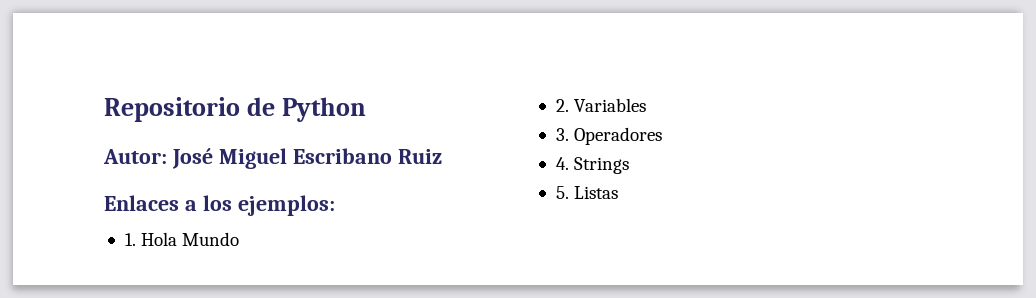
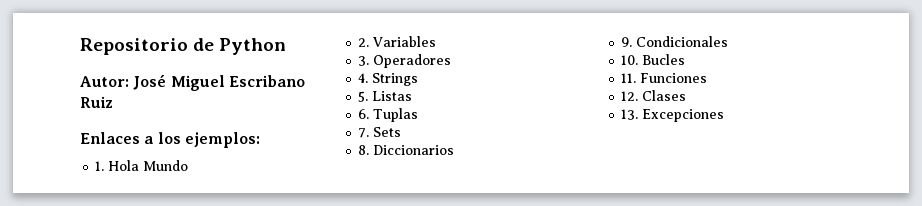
(619, 192) none -> [358,108,419,122] [358,127,402,138] [358,145,455,155] [621,36,729,47] [621,54,686,65] [621,73,708,83] [621,90,687,101] [621,109,725,122] // 6. Tuplas // 7. Sets // 8. Diccionarios // 9. Condicionales // 10. Bucles // 11. Funciones // 12. Clases // 13. Excepciones

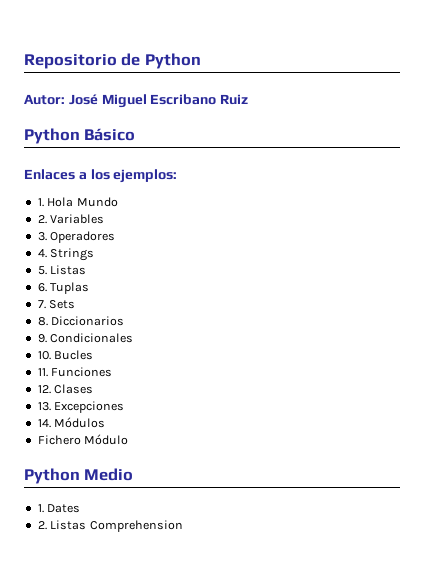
(113, 102) none -> [24,128,136,144] // Python Básico
(725, 115) none -> [37,417,106,428] [37,434,129,445] [24,468,134,484] [37,504,81,513] [37,520,183,532] // 14. Módulos // Fichero Módulo // Python Medio // 1. Dates // 2. Listas Comprehension

